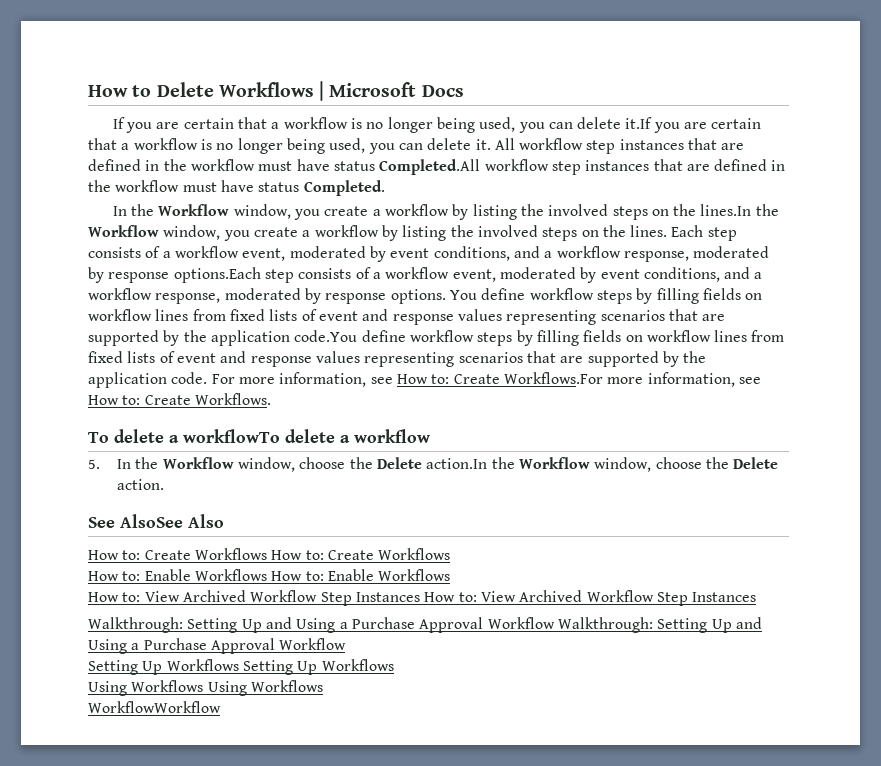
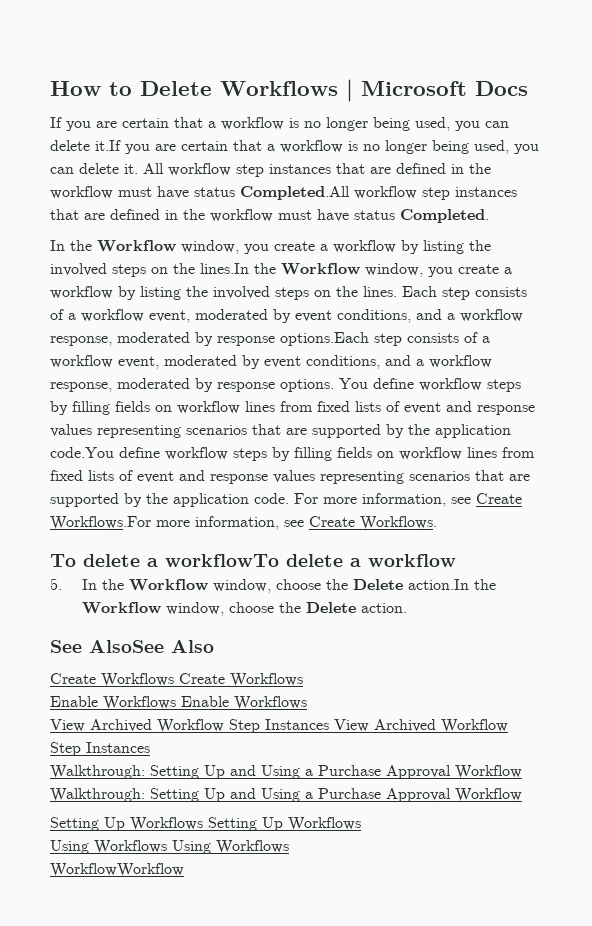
[396,374,450,384] How to: -> (471, 500) none
[88,395,141,405] How to: -> (304, 523) none
[88,548,451,560] [88,569,324,581] How to: Create Workflows How to: Create Workflows // How to: Enable Workflows How to: -> [50,673,303,687] [50,696,176,710] Create Workflows Create Workflows // Enable Workflows
[88,590,477,606] How to: View Archived Workflow Step Instances How to: -> [50,719,329,733] View Archived Workflow Step Instances

